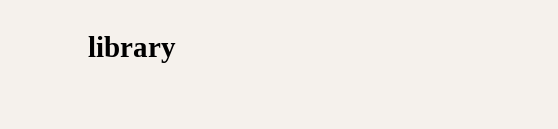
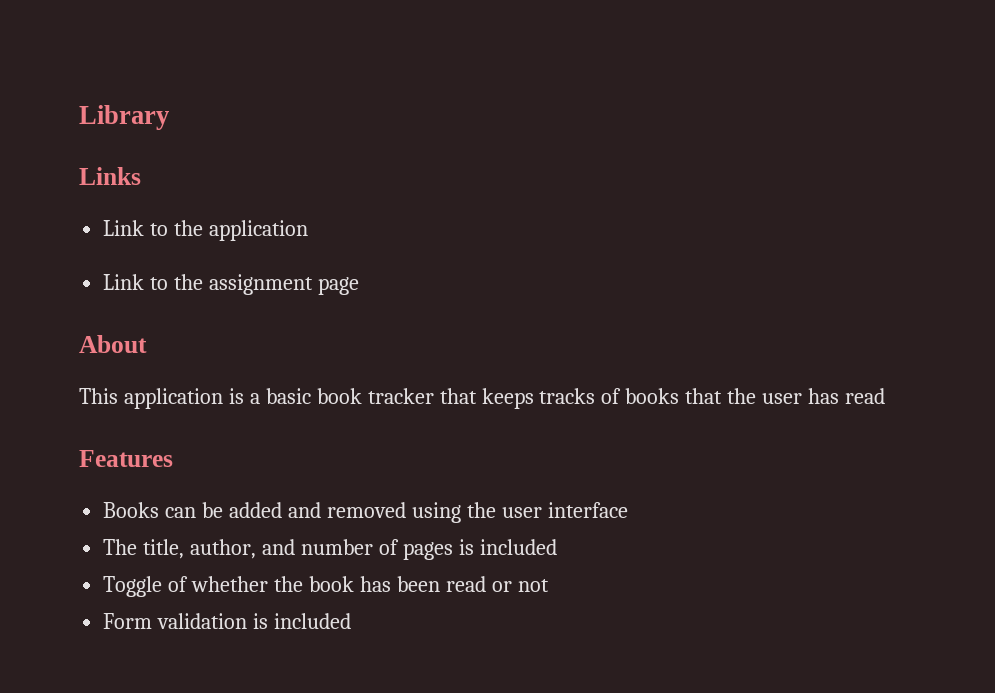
[88,36,176,63] library -> [79,105,169,130] [79,167,141,185] [103,220,309,241] [103,274,359,295] [79,335,147,353] [79,388,886,409] [79,450,173,467] [103,502,628,523] [103,539,557,560] [103,576,549,597] [103,613,352,629] Library // Links // Link to the application // Link to the assignment page // About // This application is a basic book tracker that keeps tracks of books that the user has read // Features // Books can be added and removed using the user interface // The title, author, and number of pages is included // Toggle of whether the book has been read or not // Form validation is included

